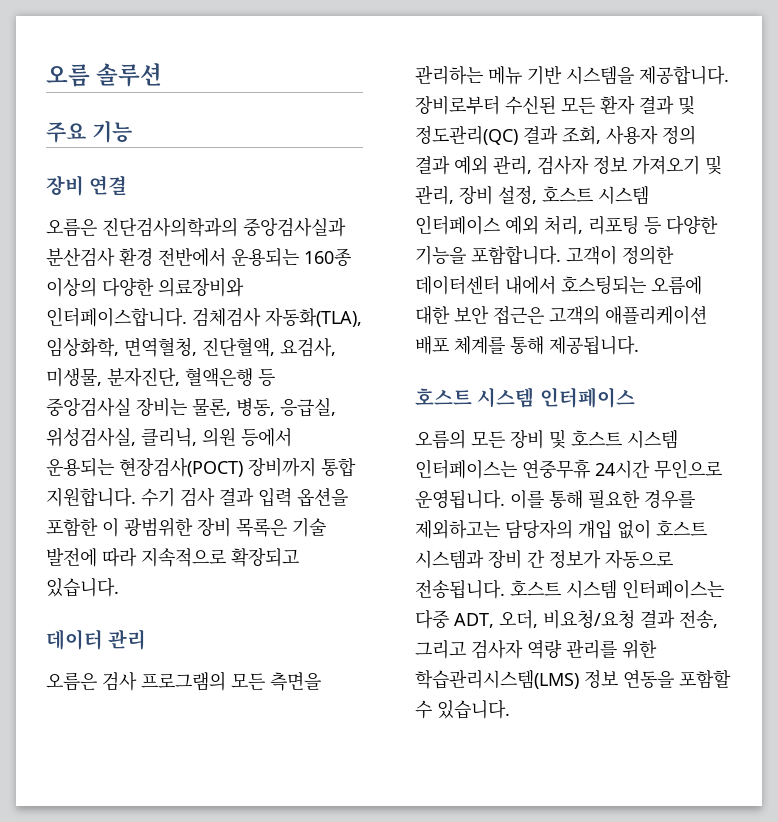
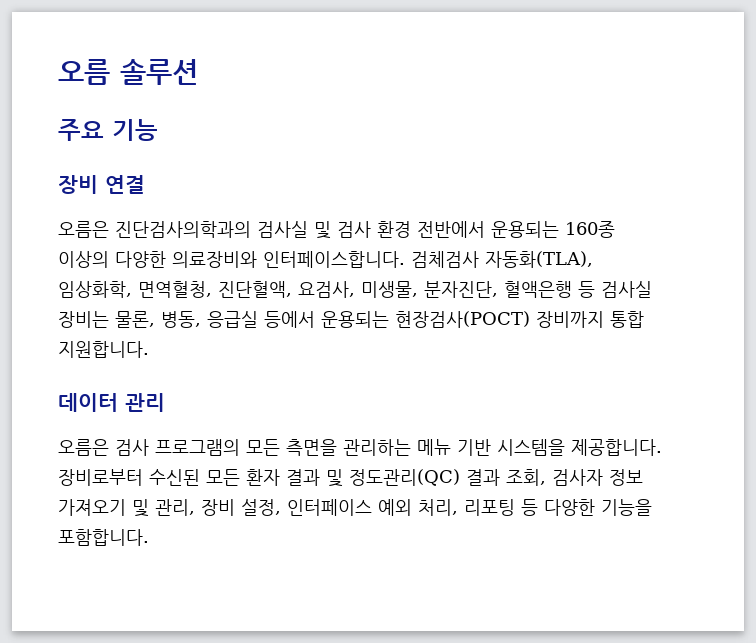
[243,218,346,237] [46,248,115,267] 중앙검사실과 분산검사 -> [257,221,371,239] 검사실 및 검사
[46,398,131,417] 중앙검사실 -> [601,281,652,298] 검사실
[280,398,336,417] [46,427,236,447] 응급실, 위성검사실, 클리닉, 의원 -> [207,311,258,328] 응급실
[141,488,348,507] [46,518,326,537] [46,547,299,567] [46,577,119,597] 수기 검사 결과 입력 옵션을 포함한 이 광범위한 장비 목록은 기술 발전에 따라 지속적으로 확장되고 있습니다. -> (149, 349) none
[606,125,696,145] [415,155,532,175] 사용자 정의 결과 예외 관리, -> (546, 477) none
[542,186,649,205] 호스트 시스템 -> (281, 507) none
[566,245,674,265] [415,275,702,295] [415,305,707,325] [415,335,639,355] [415,387,635,408] [415,429,678,449] [415,459,722,479] [415,489,695,509] [415,519,707,539] [415,549,673,569] [415,579,724,599] [415,609,718,629] [415,639,657,659] [415,670,731,689] [415,699,510,719] 고객이 정의한 데이터센터 내에서 호스팅되는 오름에 대한 보안 접근은 고객의 애플리케이션 배포 체계를 통해 제공됩니다. // 호스트 시스템 인터페이스 // 오름의 모든 장비 및 호스트 시스템 인터페이스는 연중무휴 24시간 무인으로 운영됩니다. 이를 통해 필요한 경우를 제외하고는 담당자의 개입 없이 호스트 시스템과 장비 간 정보가 자동으로 전송됩니다. 호스트 시스템 인터페이스는 다중 ADT, 오더, 비요청/요청 결과 전송, 그리고 검사자 역량 관리를 위한 학습관리시스템(LMS) 정보 연동을 포함할 수 있습니다. -> (149, 537) none

